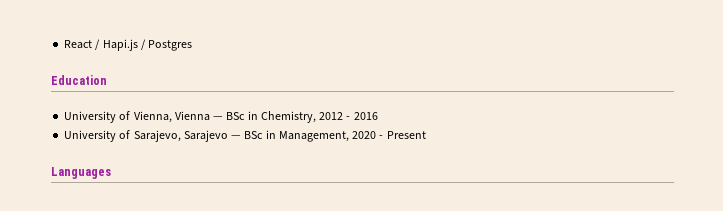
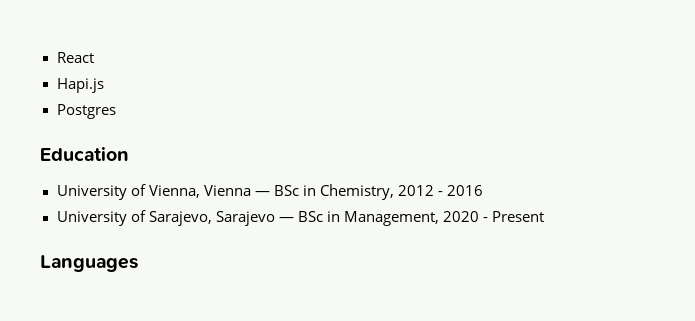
[95,39,101,50] / -> (94, 57) //
[140,39,146,50] / -> (104, 85) //

